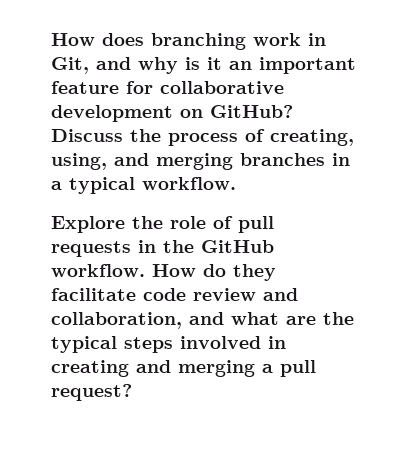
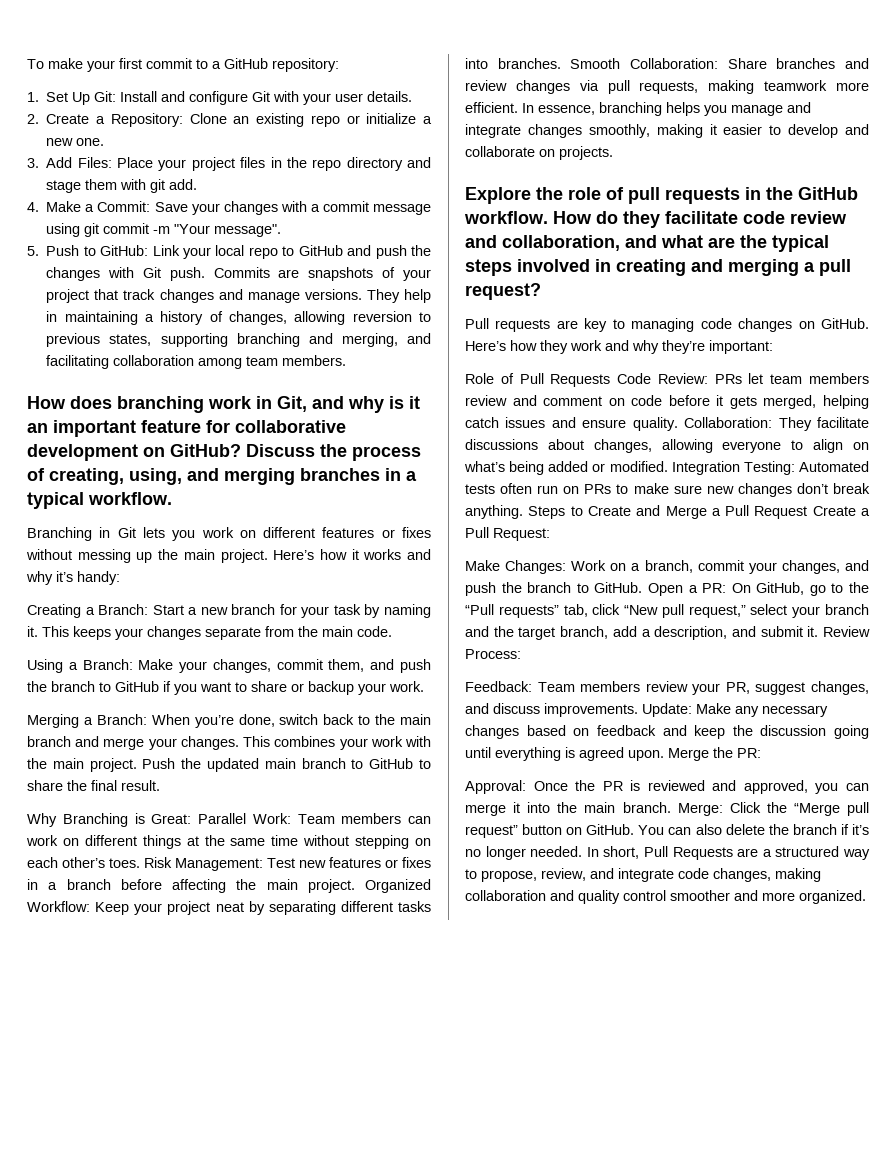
(51, 39) none -> [27,58,339,72] [27,91,413,105] [27,113,432,127] [46,138,105,146] [27,157,431,171] [46,179,198,193] [27,201,431,215] [46,223,282,237] [27,245,432,259] [46,267,431,281] [46,289,431,303] [46,311,431,325] [46,333,431,347] [46,355,347,369] To make your first commit to a GitHub repository: // 1. Set Up Git: Install and configure Git with your user details. // 2. Create a Repository: Clone an existing repo or initialize a new one. // 3. Add Files: Place your project files in the repo directory and stage them with git add. // 4. Make a Commit: Save your changes with a commit message using git commit -m "Your message". // 5. Push to GitHub: Link your local repo to GitHub and push the changes with Git push. Commits are snapshots of your project that track changes and manage versions. They help in maintaining a history of changes, allowing reversion to previous states, supporting branching and merging, and facilitating collaboration among team members. //
(236, 183) none -> [27,527,432,541] [26,549,431,563] [26,571,120,585] [27,604,431,618] [27,626,392,640] [27,659,431,673] [27,681,424,695] [27,714,431,728] [27,736,432,750] [27,758,432,772] [27,780,160,791] [27,813,431,827] [26,835,431,849] [27,857,431,871] [27,879,431,893] [27,901,431,915] [465,58,869,69] [465,80,869,94] [465,102,811,116] [465,124,869,138] [465,146,613,160] // Branching in Git lets you work on different features or fixes without messing up the main project. Here’s how it works and why it’s handy: // Creating a Branch: Start a new branch for your task by naming it. This keeps your changes separate from the main code. // Using a Branch: Make your changes, commit them, and push the branch to GitHub if you want to share or backup your work. // Merging a Branch: When you’re done, switch back to the main branch and merge your changes. This combines your work with the main project. Push the updated main branch to GitHub to share the final result. // Why Branching is Great: Parallel Work: Team members can work on different things at the same time without stepping on each other’s toes. Risk Management: Test new features or fixes in a branch before affecting the main project. Organized Workflow: Keep your project neat by separating different tasks into branches. Smooth Collaboration: Share branches and review changes via pull requests, making teamwork more efficient. In essence, branching helps you manage and integrate changes smoothly, making it easier to develop and collaborate on projects.
(132, 392) none -> [465,318,869,332] [465,340,773,354] [465,373,869,387] [465,395,869,409] [465,417,869,431] [465,439,869,453] [464,461,869,475] [465,483,870,497] [465,505,870,519] [465,527,550,541] [465,560,869,574] [465,582,869,596] [465,604,869,618] [465,626,870,640] [465,649,521,659] [465,681,869,695] [465,703,828,717] [465,725,869,739] [465,747,761,761] [465,780,869,794] [465,802,869,816] [465,824,869,838] [465,846,871,860] [465,868,821,882] [465,890,866,904] // Pull requests are key to managing code changes on GitHub. Here’s how they work and why they’re important: // Role of Pull Requests Code Review: PRs let team members review and comment on code before it gets merged, helping catch issues and ensure quality. Collaboration: They facilitate discussions about changes, allowing everyone to align on what’s being added or modified. Integration Testing: Automated tests often run on PRs to make sure new changes don’t break anything. Steps to Create and Merge a Pull Request Create a Pull Request: // Make Changes: Work on a branch, commit your changes, and push the branch to GitHub. Open a PR: On GitHub, go to the “Pull requests” tab, click “New pull request,” select your branch and the target branch, add a description, and submit it. Review Process: // Feedback: Team members review your PR, suggest changes, and discuss improvements. Update: Make any necessary changes based on feedback and keep the discussion going until everything is agreed upon. Merge the PR: // Approval: Once the PR is reviewed and approved, you can merge it into the main branch. Merge: Click the “Merge pull request” button on GitHub. You can also delete the branch if it’s no longer needed. In short, Pull Requests are a structured way to propose, review, and integrate code changes, making collaboration and quality control smoother and more organized.

